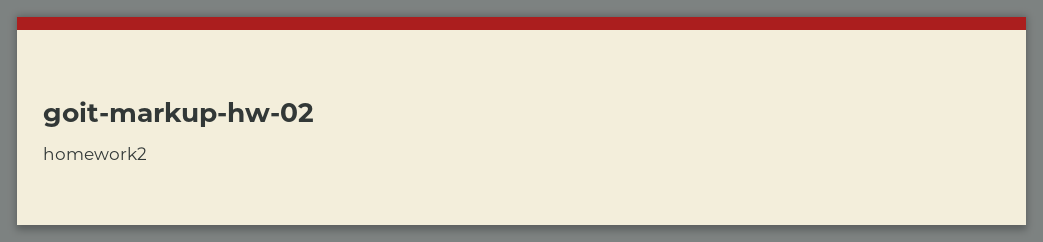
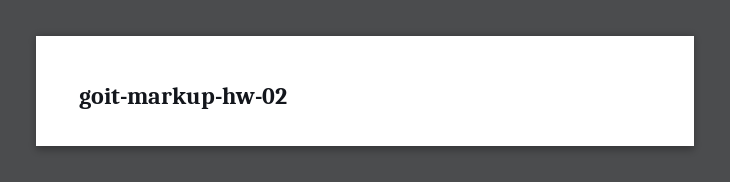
[43,147,147,160] // homework2 -> (287, 98) none

